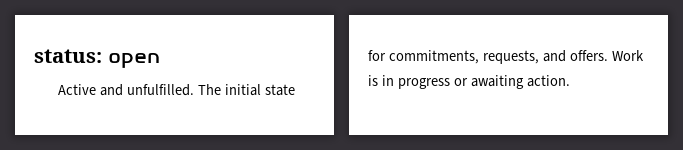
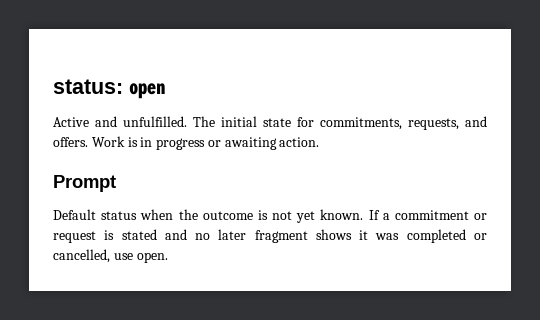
(570, 81) none -> [53,175,116,192] [53,209,488,223] [53,229,487,243] [53,249,168,263] // Prompt // Default status when the outcome is not yet known. If a commitment or request is stated and no later fragment shows it was completed or cancelled, use open.

